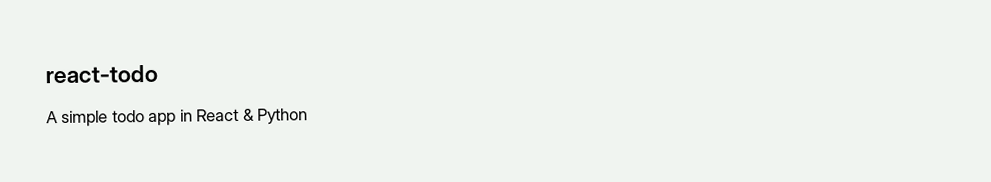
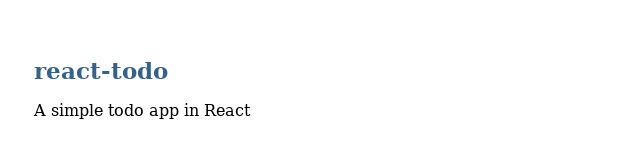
[242,108,309,125] & Python -> (251, 110) none

